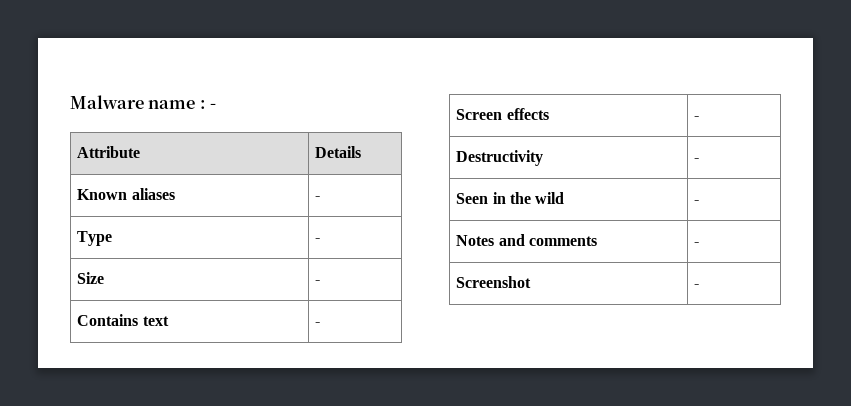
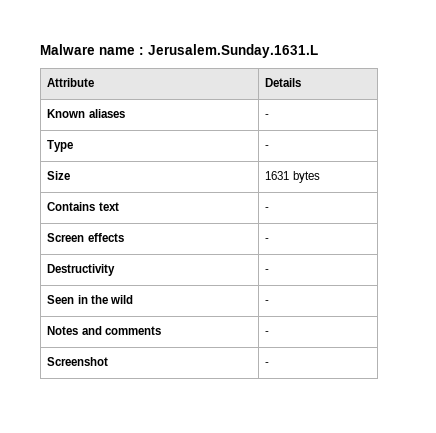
[210,103,217,109] - -> [148,44,318,58] Jerusalem.Sunday.1631.L
[315,280,321,284] - -> [265,171,320,183] 1631 bytes

